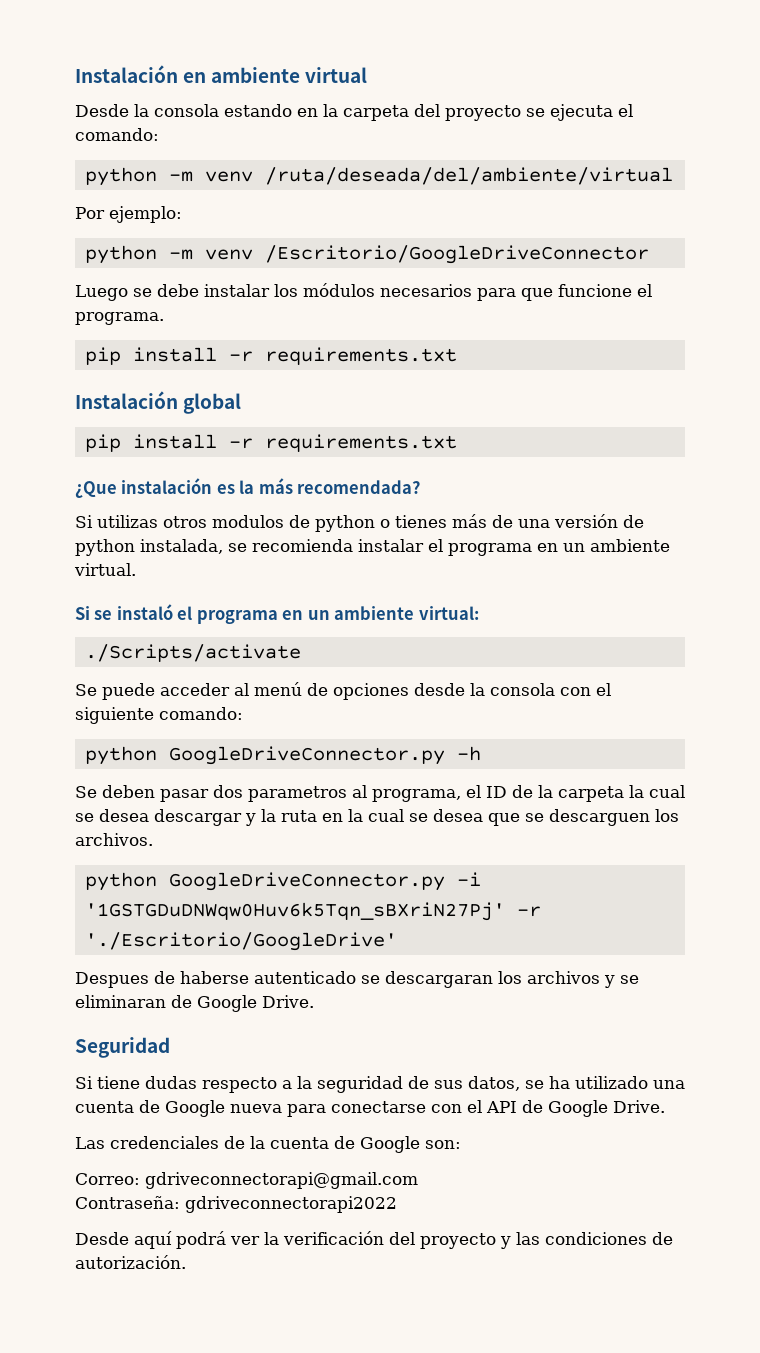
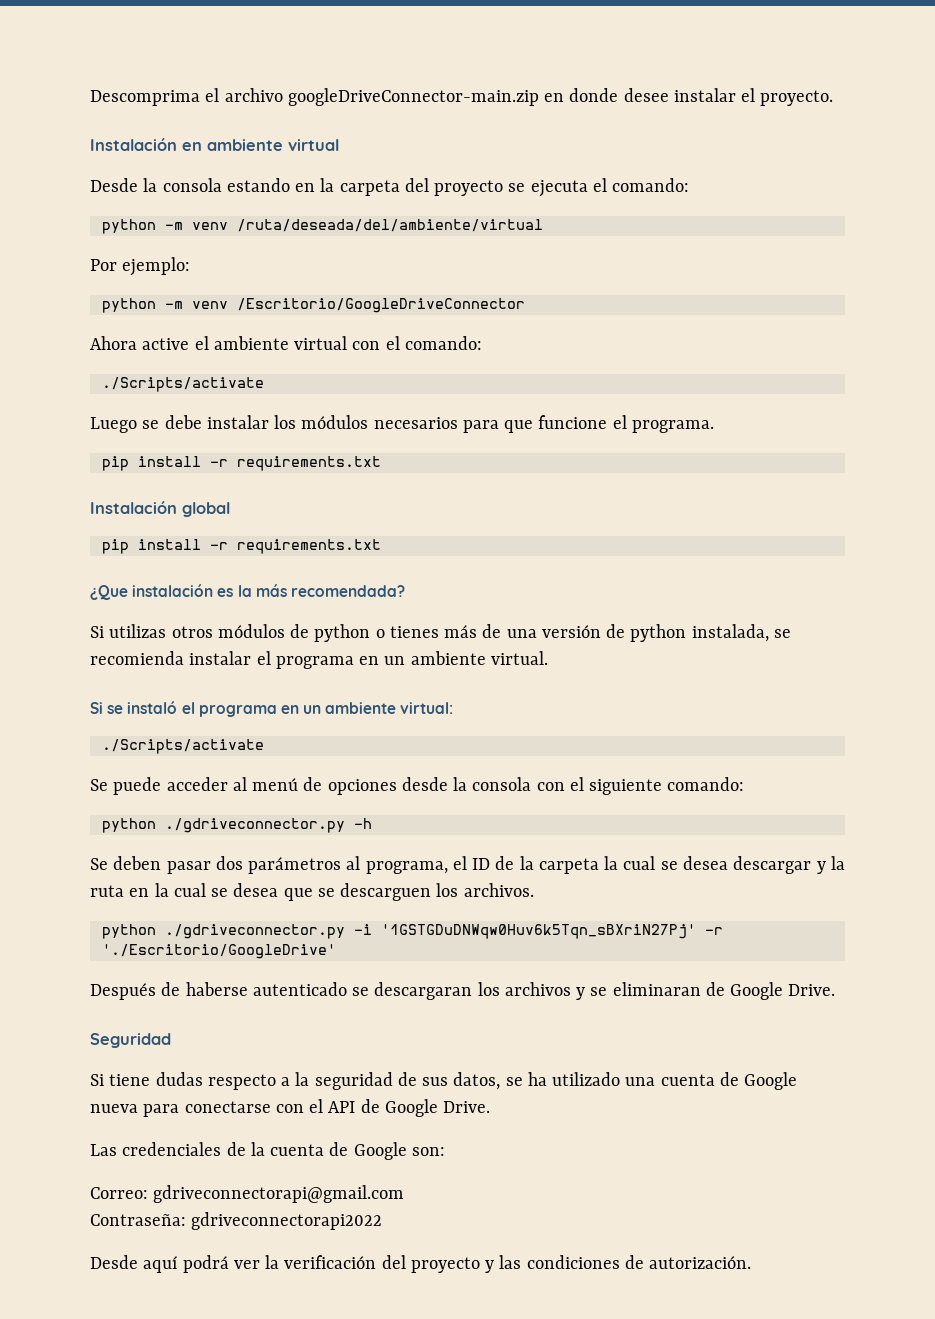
(75, 74) none -> [90,88,834,106] Descomprima el archivo googleDriveConnector-main.zip en donde desee instalar el proyecto. //
(649, 254) none -> [90,336,482,350] [101,377,264,392] // Ahora active el ambiente virtual con el comando: // ./Scripts/activate
[212,515,284,528] modulos -> [217,624,285,638] módulos
[168,746,445,765] GoogleDriveConnector.py -> [164,818,345,833] ./gdriveconnector.py
[248,786,347,802] parametros -> [248,857,342,874] parámetros
[168,872,445,891] GoogleDriveConnector.py -> [164,924,345,939] ./gdriveconnector.py
[75,972,149,988] Despues -> [90,983,156,1000] Después

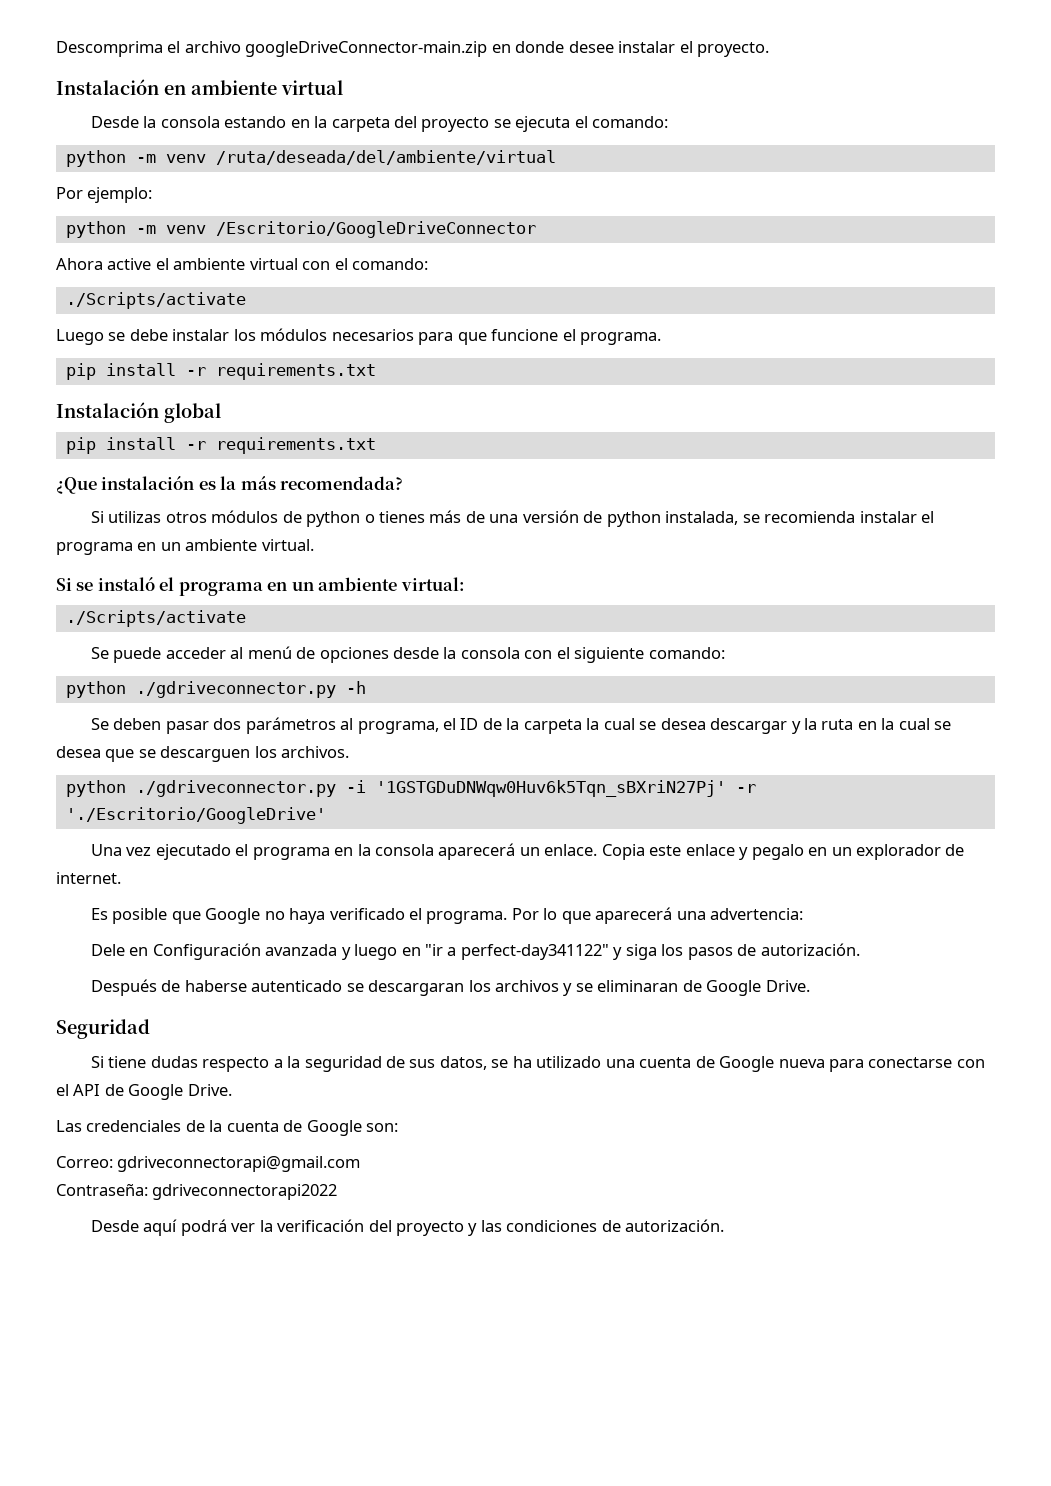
(336, 951) none -> [90,843,965,860] [56,872,121,884] [90,907,804,924] [90,943,860,960] // Una vez ejecutado el programa en la consola aparecerá un enlace. Copia este enlace y pegalo en un explorador de internet. // Es posible que Google no haya verificado el programa. Por lo que aparecerá una advertencia: // Dele en Configuración avanzada y luego en "ir a perfect-day341122" y siga los pasos de autorización.

